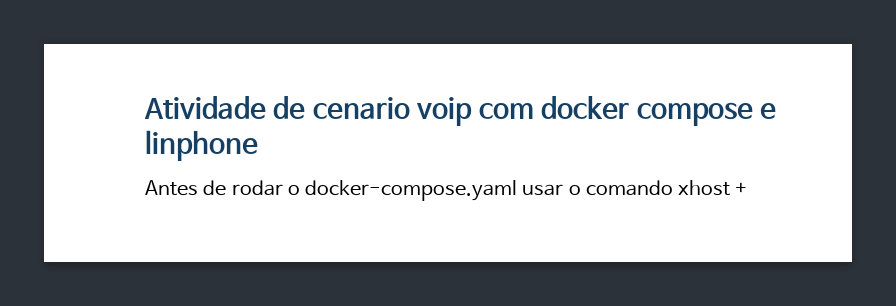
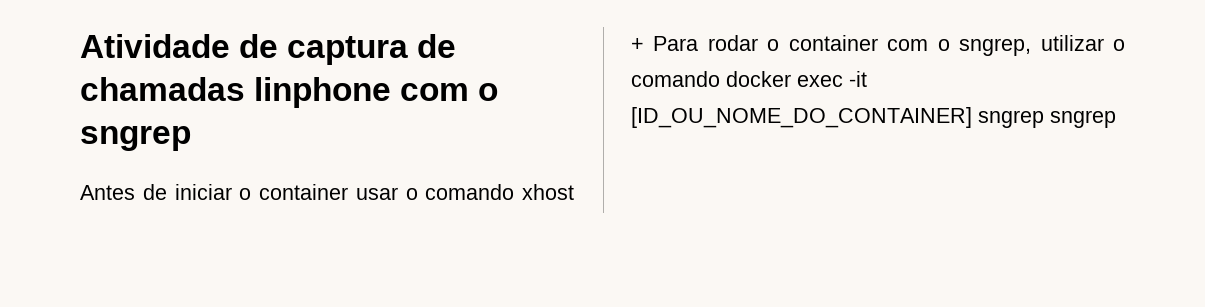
[312,96,776,126] [145,130,258,161] cenario voip com docker compose e linphone -> [287,34,457,65] [80,77,499,108] [80,126,191,151] captura de chamadas linphone com o sngrep
[231,180,518,201] rodar o docker-compose.yaml -> [174,184,348,200] iniciar o container
(748, 188) none -> [653,35,1125,56] [631,71,867,87] [631,107,1116,128] Para rodar o container com o sngrep, utilizar o comando docker exec -it [ID_OU_NOME_DO_CONTAINER] sngrep sngrep

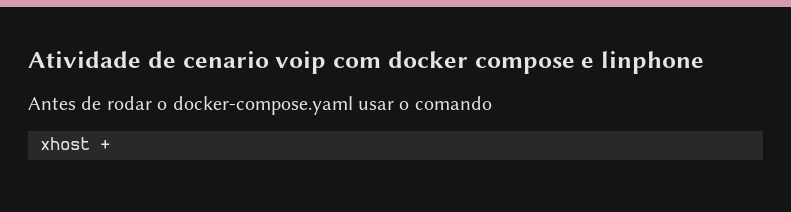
[287,34,457,65] [80,77,499,108] [80,126,191,151] captura de chamadas linphone com o sngrep -> [182,51,704,74] cenario voip com docker compose e linphone
[174,184,348,200] iniciar o container -> [106,96,353,115] rodar o docker-compose.yaml
(515, 192) none -> (492, 103) //
[653,35,1125,56] [631,71,867,87] [631,107,1116,128] Para rodar o container com o sngrep, utilizar o comando docker exec -it [ID_OU_NOME_DO_CONTAINER] sngrep sngrep -> (110, 145) none

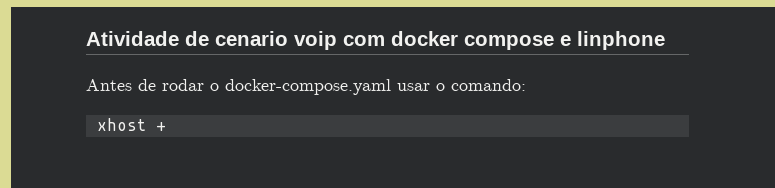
[414,96,492,110] comando -> [451,79,526,91] comando:

